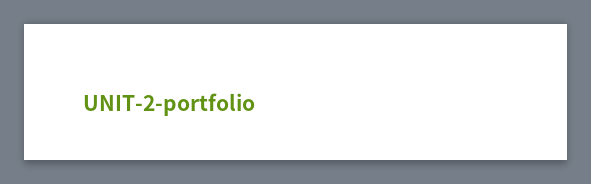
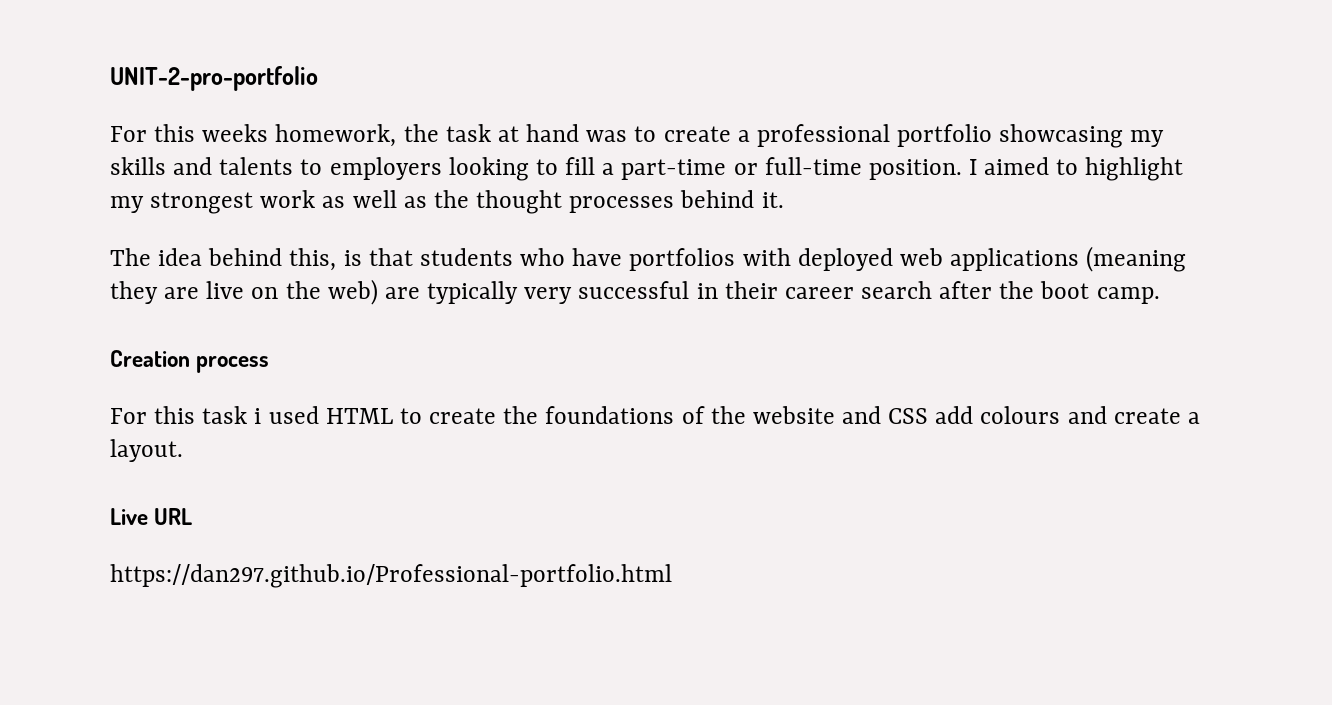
[83,93,255,116] UNIT-2-portfolio -> [110,66,318,91] [110,124,1165,148] [110,157,1184,181] [110,190,784,214] [110,246,1187,272] [110,279,1160,305] [110,350,270,373] [110,406,1200,424] [110,439,183,462] [110,508,193,525] [110,564,672,588] UNIT-2-pro-portfolio // For this weeks homework, the task at hand was to create a professional portfolio showcasing my skills and talents to employers looking to fill a part-time or full-time position. I aimed to highlight my strongest work as well as the thought processes behind it. // The idea behind this, is that students who have portfolios with deployed web applications (meaning they are live on the web) are typically very successful in their career search after the boot camp. // Creation process // For this task i used HTML to create the foundations of the website and CSS add colours and create a layout. // Live URL // https://dan297.github.io/Professional-portfolio.html

